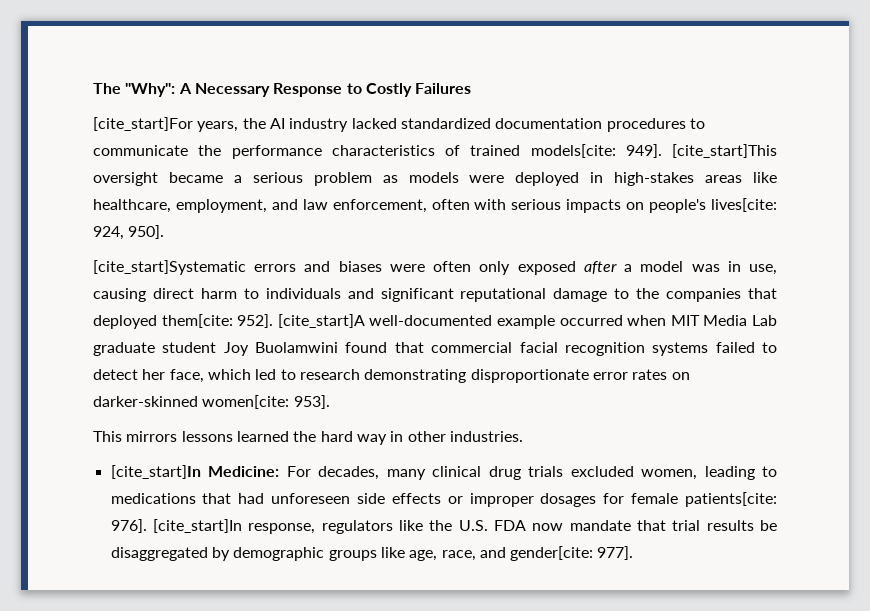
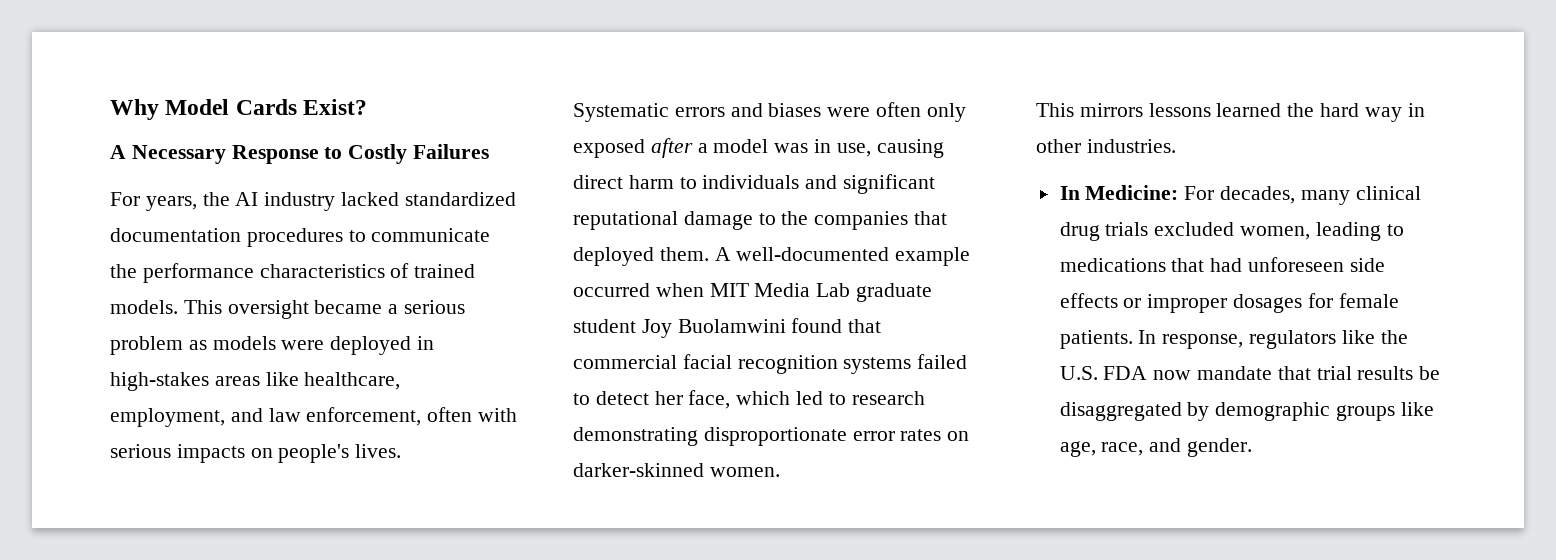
[93,83,176,97] The "Why": -> [110,99,368,120] Why Model Cards Exist? //
[93,117,193,131] [cite_start]For -> [110,192,140,206] For
[530,144,777,158] models[cite: 949]. [cite_start]This -> [110,300,222,314] models. This
[711,198,777,212] [93,225,165,240] [93,260,246,275] lives[cite: 924, 950]. // [cite_start]Systematic -> [355,444,402,458] [573,103,669,122] lives. // Systematic
[161,314,365,328] them[cite: 952]. [cite_start]A -> [659,247,731,261] them. A
[202,395,330,409] women[cite: 953]. -> [709,467,780,477] women.
[110,465,201,479] [cite_start]In -> [1059,186,1080,200] In
[685,492,778,507] [110,519,242,533] patients[cite: 976]. [cite_start]In -> [1059,330,1157,349] patients. In
[510,546,634,561] gender[cite: 977]. -> [1187,438,1253,457] gender.

